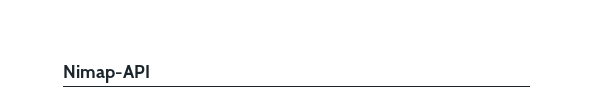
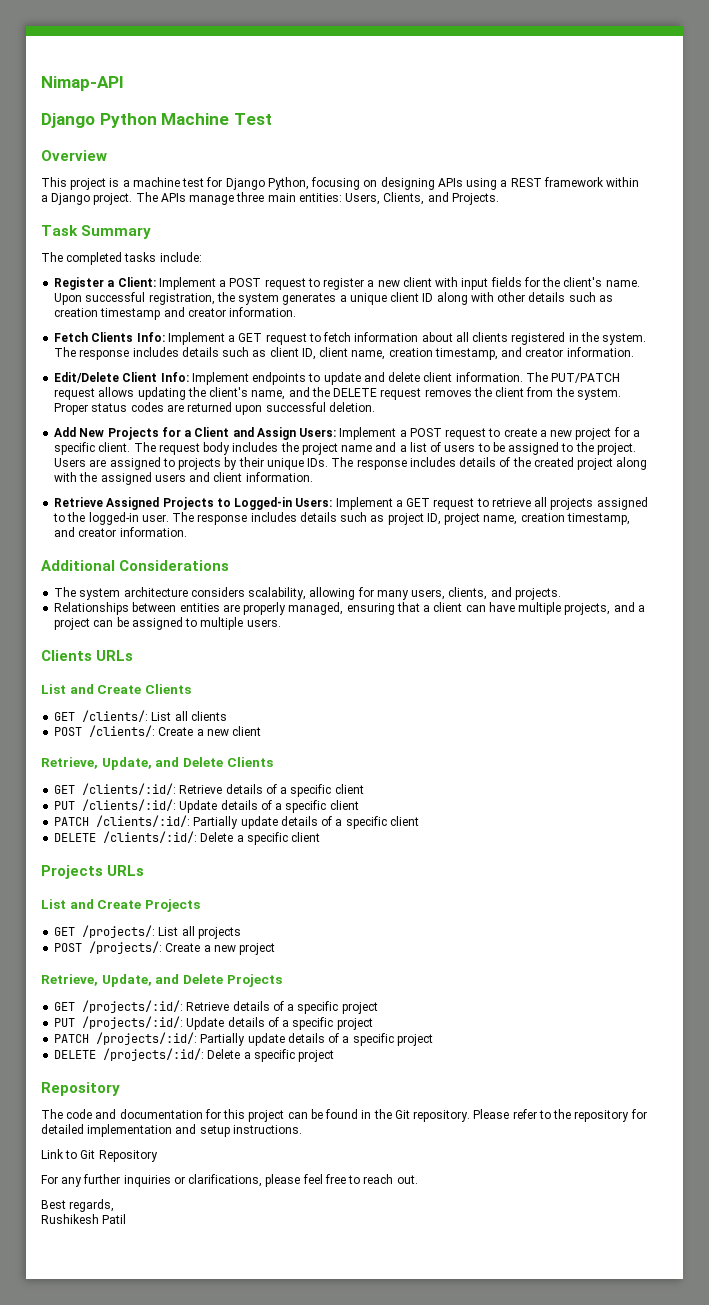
(150, 74) none -> [41,113,272,128] [41,150,107,161] [41,177,640,190] [41,192,499,205] [41,225,152,239] [41,252,202,265] [54,277,640,290] [54,292,613,305] [54,307,297,320] [54,332,647,345] [54,347,634,360] [54,372,621,385] [54,387,621,400] [54,402,375,415] [54,427,640,440] [54,442,636,455] [54,457,648,470] [54,472,313,485] [54,497,648,510] [53,512,630,525] [54,527,187,537] [41,560,230,571] [54,587,561,600] [54,602,645,615] [54,617,281,630] [41,650,134,661] [41,684,191,694] [54,710,227,722] [54,725,262,737] [41,757,273,770] [54,783,364,797] [54,799,359,813] [54,815,419,829] [54,831,321,845] [41,865,145,879] [41,899,200,912] [54,925,241,939] [54,941,276,955] [41,974,282,987] [54,1000,378,1014] [54,1016,373,1030] [54,1032,433,1046] [54,1048,335,1062] [41,1082,120,1096] [41,1109,647,1122] [41,1124,302,1137] [41,1149,158,1162] [41,1174,418,1187] [41,1199,115,1212] [41,1214,127,1224] // Django Python Machine Test // Overview // This project is a machine test for Django Python, focusing on designing APIs using a REST framework within a Django project. The APIs manage three main entities: Users, Clients, and Projects. // Task Summary // The completed tasks include: // Register a Client: Implement a POST request to register a new client with input fields for the client's name. Upon successful registration, the system generates a unique client ID along with other details such as creation timestamp and creator information. // Fetch Clients Info: Implement a GET request to fetch information about all clients registered in the system. The response includes details such as client ID, client name, creation timestamp, and creator information. // Edit/Delete Client Info: Implement endpoints to update and delete client information. The PUT/PATCH request allows updating the client's name, and the DELETE request removes the client from the system. Proper status codes are returned upon successful deletion. // Add New Projects for a Client and Assign Users: Implement a POST request to create a new project for a specific client. The request body includes the project name and a list of users to be assigned to the project. Users are assigned to projects by their unique IDs. The response includes details of the created project along with the assigned users and client information. // Retrieve Assigned Projects to Logged-in Users: Implement a GET request to retrieve all projects assigned to the logged-in user. The response includes details such as project ID, project name, creation timestamp, and creator information. // Additional Considerations // The system architecture considers scalability, allowing for many users, clients, and projects. // Relationships between entities are properly managed, ensuring that a client can have multiple projects, and a project can be assigned to multiple users. // Clients URLs // List and Create Clients // GET /clients/: List all clients // POST /clients/: Create a new client // Retrieve, Update, and Delete Clients // GET /clients/:id/: Retrieve details of a specific client // PUT /clients/:id/: Update details of a specific client // PATCH /clients/:id/: Partially update details of a specific client // DELETE /clients/:id/: Delete a specific client // Projects URLs // List and Create Projects // GET /projects/: List all projects // POST /projects/: Create a new project // Retrieve, Update, and Delete Projects // GET /projects/:id/: Retrieve details of a specific project // PUT /projects/:id/: Update details of a specific project // PATCH /projects/:id/: Partially update details of a specific project // DELETE /projects/:id/: Delete a specific project // Repository // The code and documentation for this project can be found in the Git repository. Please refer to the repository for detailed implementation and setup instructions. // Link to Git Repository // For any further inquiries or clarifications, please feel free to reach out. // Best regards, // Rushikesh Patil

